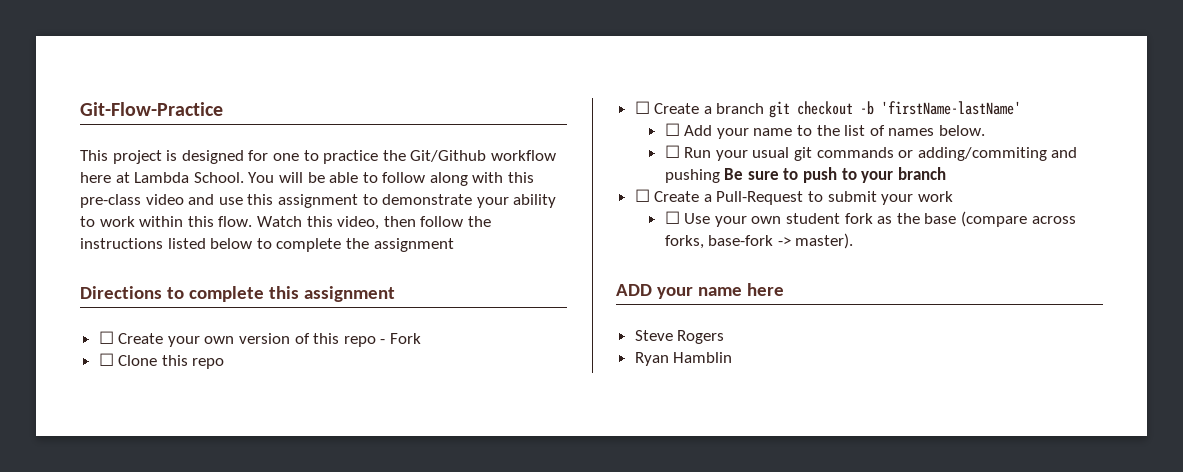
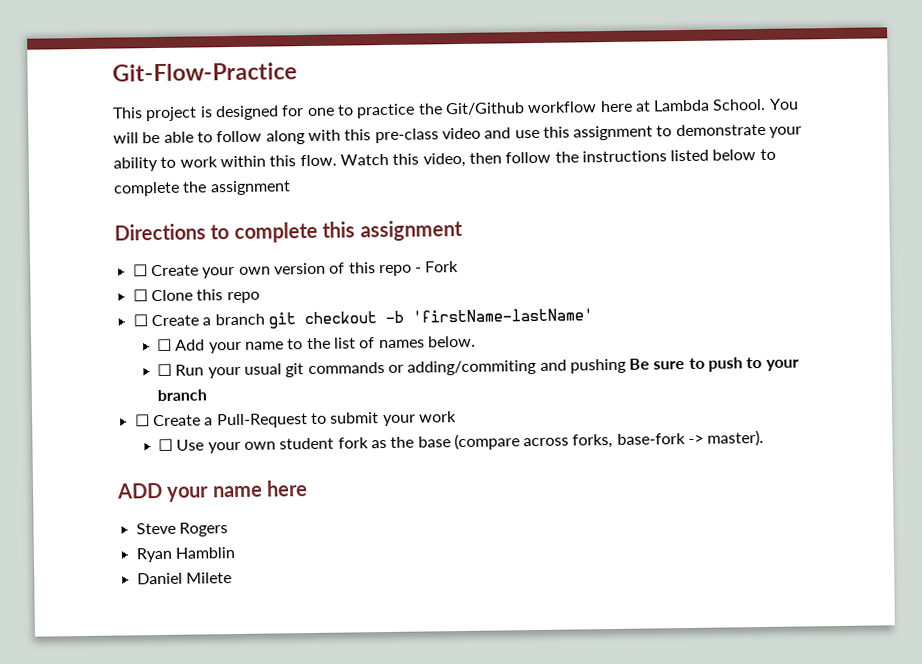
(733, 357) none -> [136,572,232,585] // Daniel Milete

